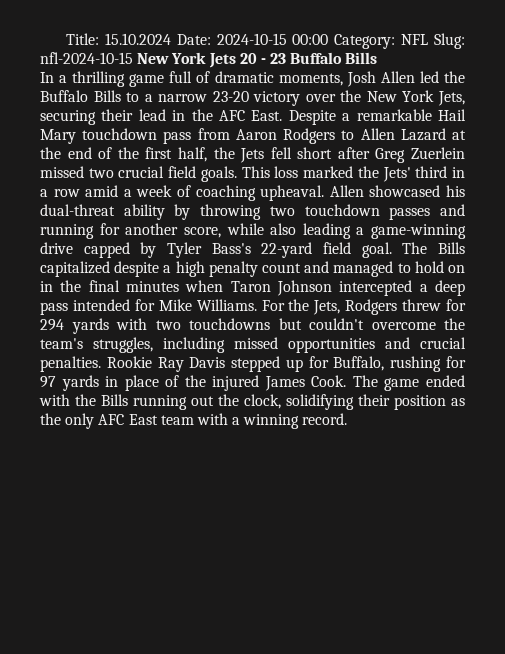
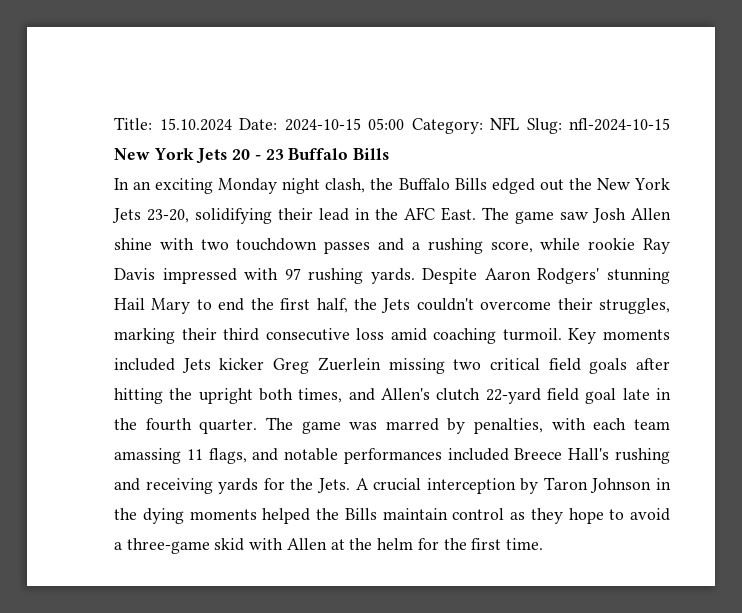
[292,34,329,45] 00:00 -> [368,118,404,130] 05:00
[59,71,465,87] [40,90,466,106] [40,110,96,125] a thrilling game full of dramatic moments, Josh Allen led the Buffalo Bills to a narrow 23-20 victory over the New York Jets, securing -> [133,178,671,194] [112,208,272,224] an exciting Monday night clash, the Buffalo Bills edged out the New York Jets 23-20, solidifying
[288,109,466,125] [40,128,467,144] [40,147,113,159] Despite a remarkable Hail Mary touchdown pass from Aaron Rodgers to Allen Lazard at the end of -> [482,207,671,224] [114,238,670,254] [114,268,670,284] [114,298,245,314] The game saw Josh Allen shine with two touchdown passes and a rushing score, while rookie Ray Davis impressed with 97 rushing yards. Despite Aaron Rodgers' stunning Hail Mary to end
[270,147,465,163] [40,166,466,182] [40,185,465,201] [40,204,465,220] [40,223,466,239] [40,242,465,258] [40,261,465,277] [40,280,465,296] [40,299,466,315] [40,318,465,334] [40,337,466,353] [40,356,466,372] [40,375,465,391] [39,394,465,410] [40,413,348,429] fell short after Greg Zuerlein missed two crucial field goals. This loss marked the Jets' third in a row amid a week of coaching upheaval. Allen showcased his dual-threat ability by throwing two touchdown passes and running for another score, while also leading a game-winning drive capped by Tyler Bass's 22-yard field goal. The Bills capitalized despite a high penalty count and managed to hold on in the final minutes when Taron Johnson intercepted a deep pass intended for Mike Williams. For the Jets, Rodgers threw for 294 yards with two touchdowns but couldn't overcome the team's struggles, including missed opportunities and crucial penalties. Rookie Ray Davis stepped up for Buffalo, rushing for 97 yards in place of the injured James Cook. The game ended with the Bills running out the clock, solidifying their position as the only AFC East team with a winning record. -> [416,298,670,314] [114,328,670,344] [114,357,670,374] [114,388,671,404] [114,417,670,434] [114,448,670,464] [114,477,671,494] [114,508,670,524] [114,538,543,554] couldn't overcome their struggles, marking their third consecutive loss amid coaching turmoil. Key moments included Jets kicker Greg Zuerlein missing two critical field goals after hitting the upright both times, and Allen's clutch 22-yard field goal late in the fourth quarter. The game was marred by penalties, with each team amassing 11 flags, and notable performances included Breece Hall's rushing and receiving yards for the Jets. A crucial interception by Taron Johnson in the dying moments helped the Bills maintain control as they hope to avoid a three-game skid with Allen at the helm for the first time.

